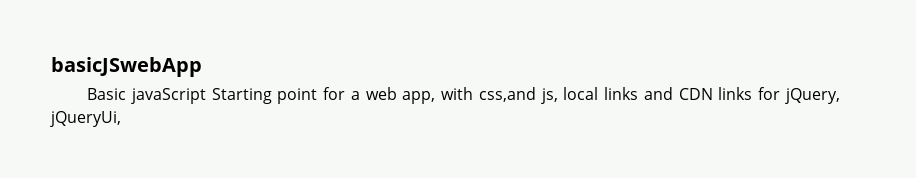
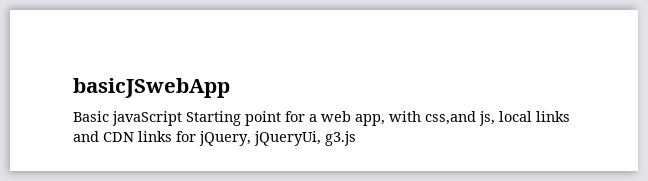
(121, 119) none -> [325,131,356,146] g3.js

